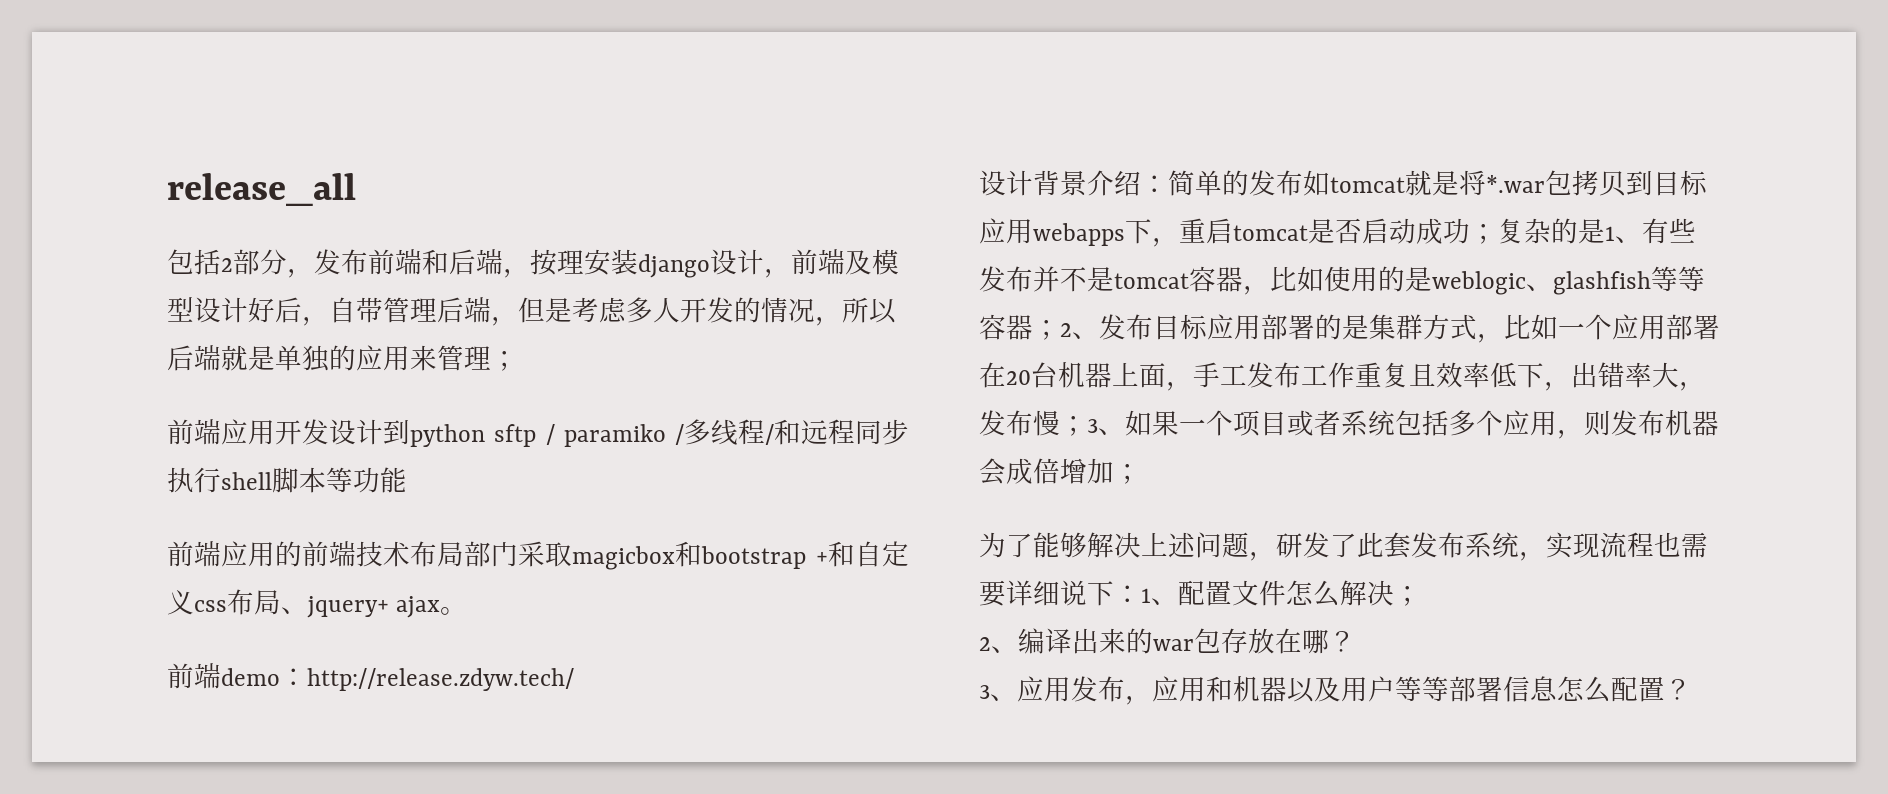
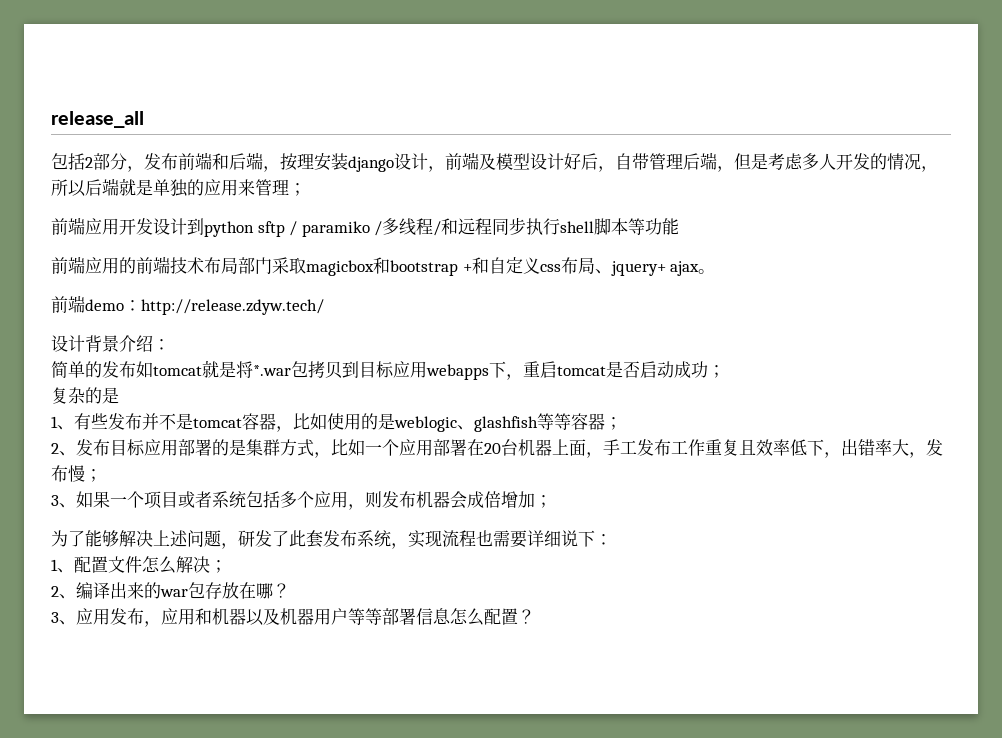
(1168, 184) none -> (170, 344) //
(1497, 234) none -> (725, 371) //
(1605, 231) none -> (119, 395) //
(1060, 330) none -> (622, 423) //
(1087, 426) none -> (102, 475) //
(1141, 594) none -> (612, 539) //
(1341, 689) none -> [280,608,314,625] 机器

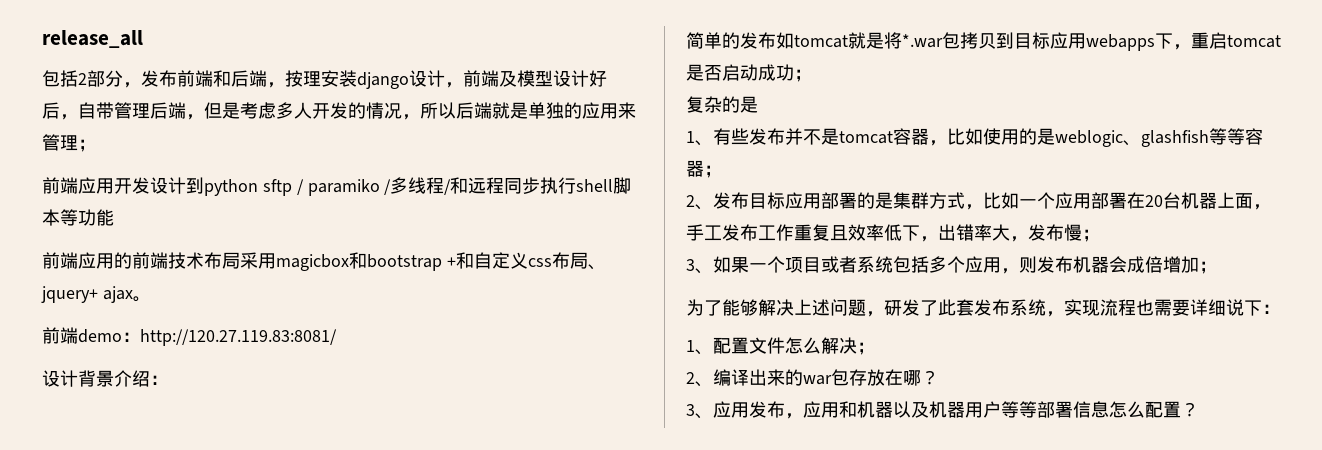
[238,257,306,274] 部门采取 -> [240,252,276,269] 采用
[141,299,324,315] http://release.zdyw.tech/ -> [140,329,337,346] http://120.27.119.83:8081/

